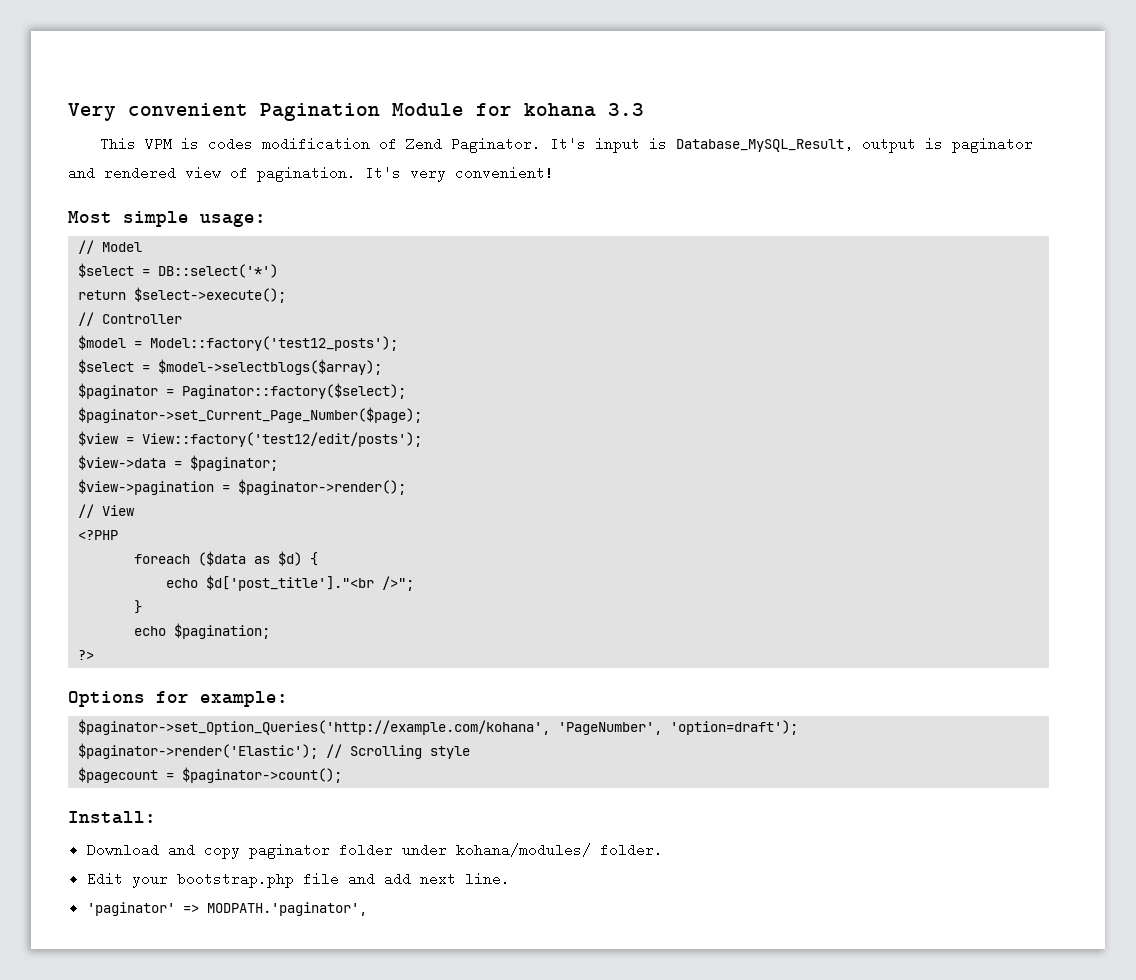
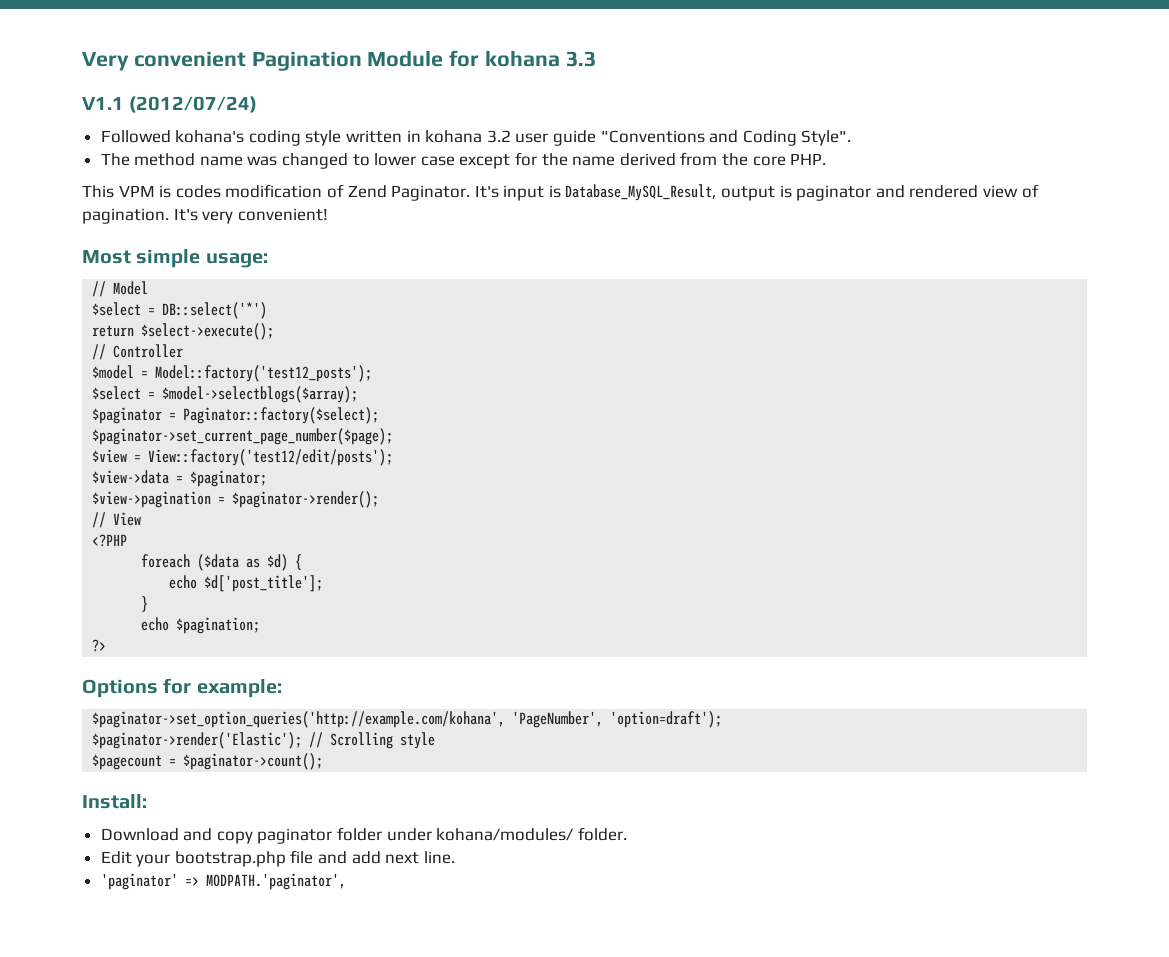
(644, 109) none -> [82,96,258,113] [100,130,852,146] [100,152,827,169] // V1.1 (2012/07/24) // Followed kohana's coding style written in kohana 3.2 user guide "Conventions and Coding Style". // The method name was changed to lower case except for the name derived from the core PHP.
[78,407,423,423] $paginator->set_Current_Page_Number($page); -> [92,428,394,445] $paginator->set_current_page_number($page);
[206,575,415,591] $d['post_title']."<br />"; -> [204,575,324,592] $d['post_title'];
[78,719,551,735] $paginator->set_Option_Queries('http://example.com/kohana', -> [92,711,506,728] $paginator->set_option_queries('http://example.com/kohana',

